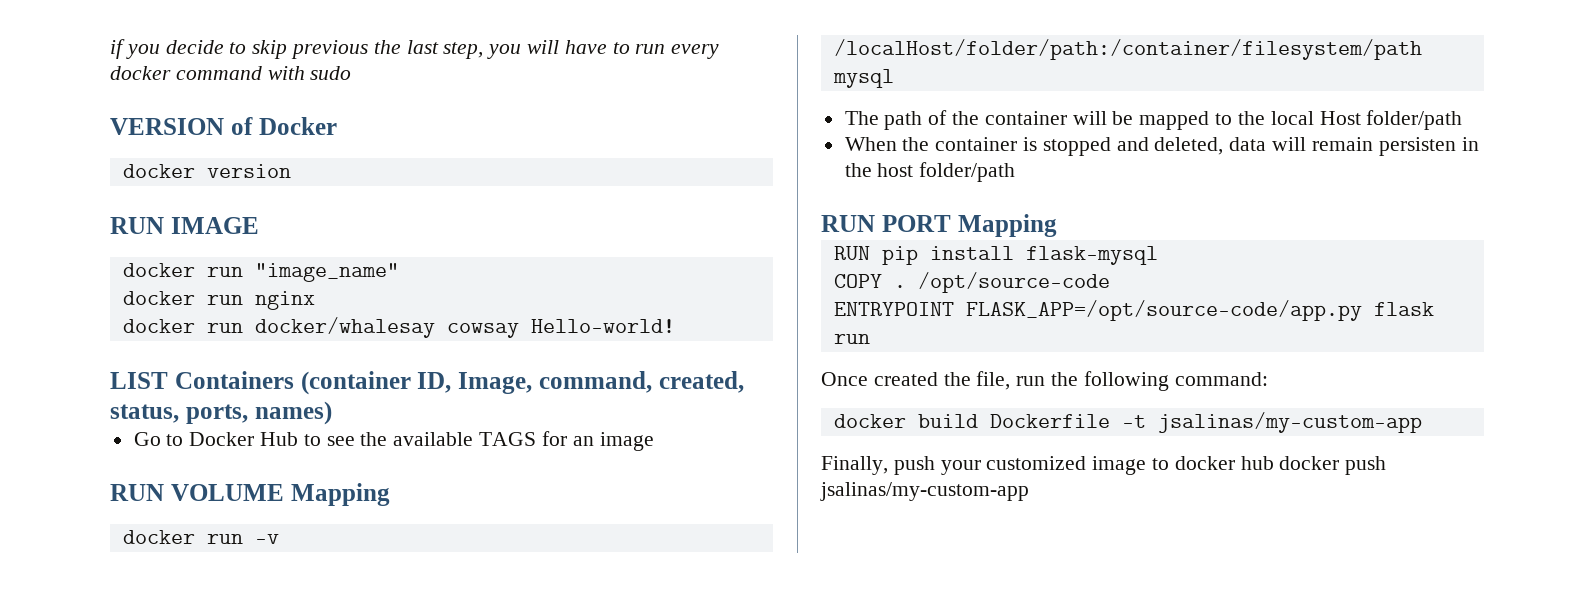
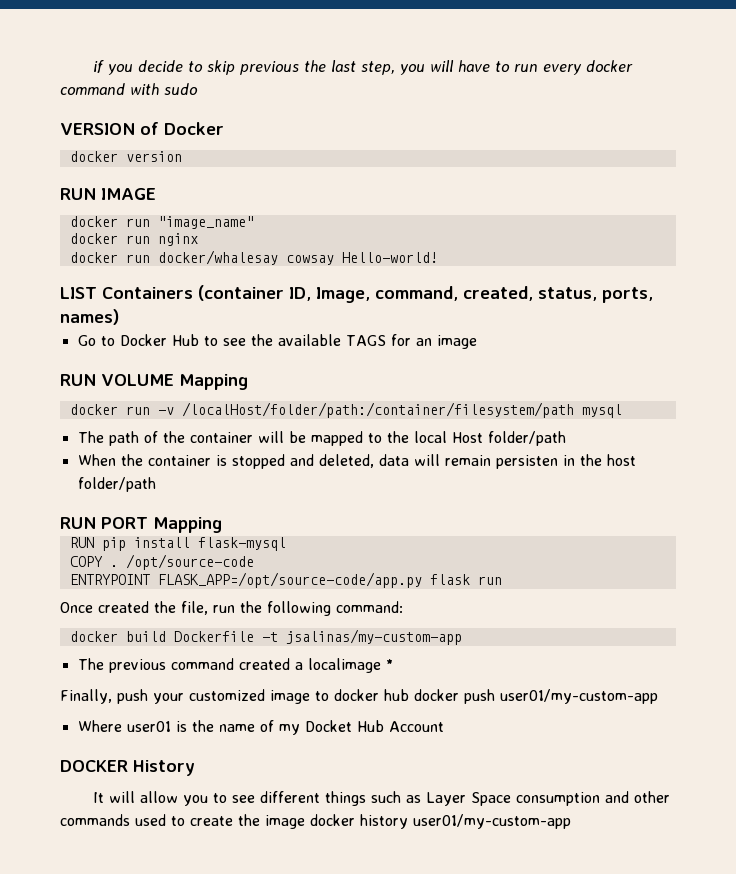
(1422, 422) none -> [77,658,393,673] // The previous command created a localimage *
[820,482,1029,501] jsalinas/my-custom-app -> [500,689,658,704] [77,720,444,735] [60,760,195,776] [93,791,671,806] [60,814,571,829] user01/my-custom-app // Where user01 is the name of my Docket Hub Account // DOCKER History // It will allow you to see different things such as Layer Space consumption and other commands used to create the image docker history user01/my-custom-app

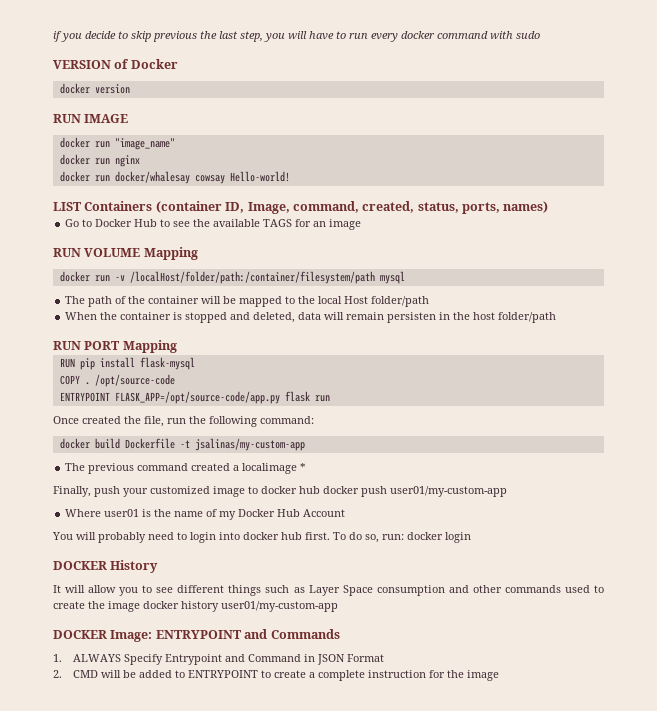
[304,720,352,732] Docket -> [238,509,276,517] Docker
(444, 726) none -> [52,532,471,543] // You will probably need to login into docker hub first. To do so, run: docker login
(571, 821) none -> [53,629,340,642] [53,654,384,665] [53,670,499,681] // DOCKER Image: ENTRYPOINT and Commands // 1. ALWAYS Specify Entrypoint and Command in JSON Format // 2. CMD will be added to ENTRYPOINT to create a complete instruction for the image

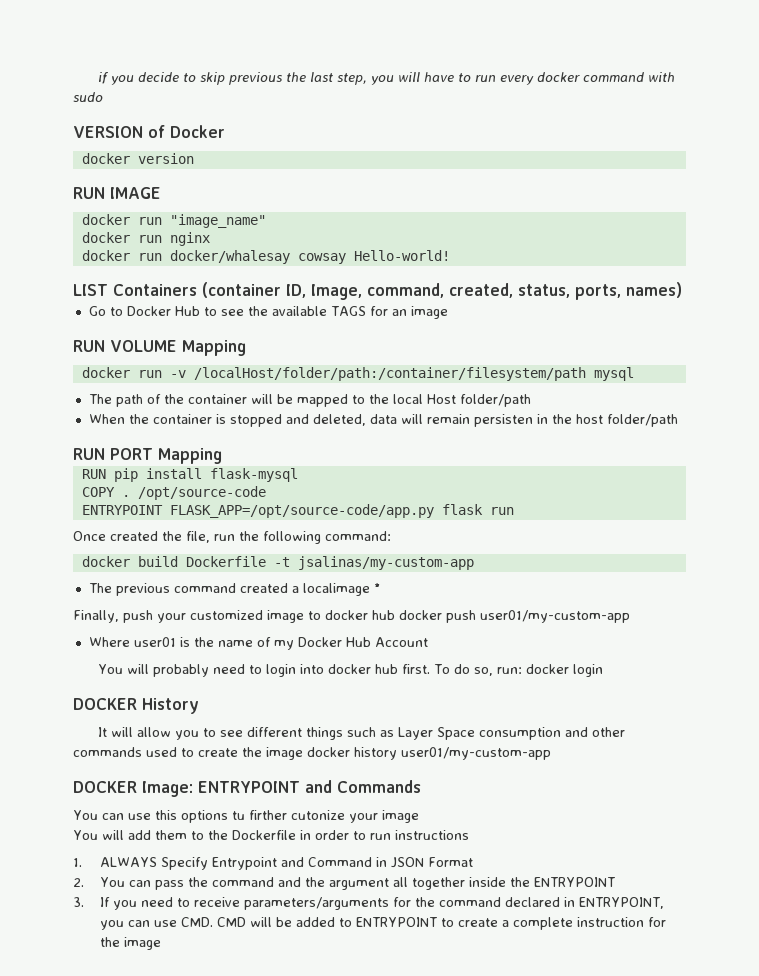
(340, 634) none -> [73,810,419,823] [73,830,469,840] // You can use this options tu firther cutonize your image // You will add them to the Dockerfile in order to run instructions
(62, 674) none -> [100,877,616,890] [73,897,665,910] [100,917,214,930] You can pass the command and the argument all together inside the ENTRYPOINT // 3. If you need to receive parameters/arguments for the command declared in ENTRYPOINT, you can use CMD.

